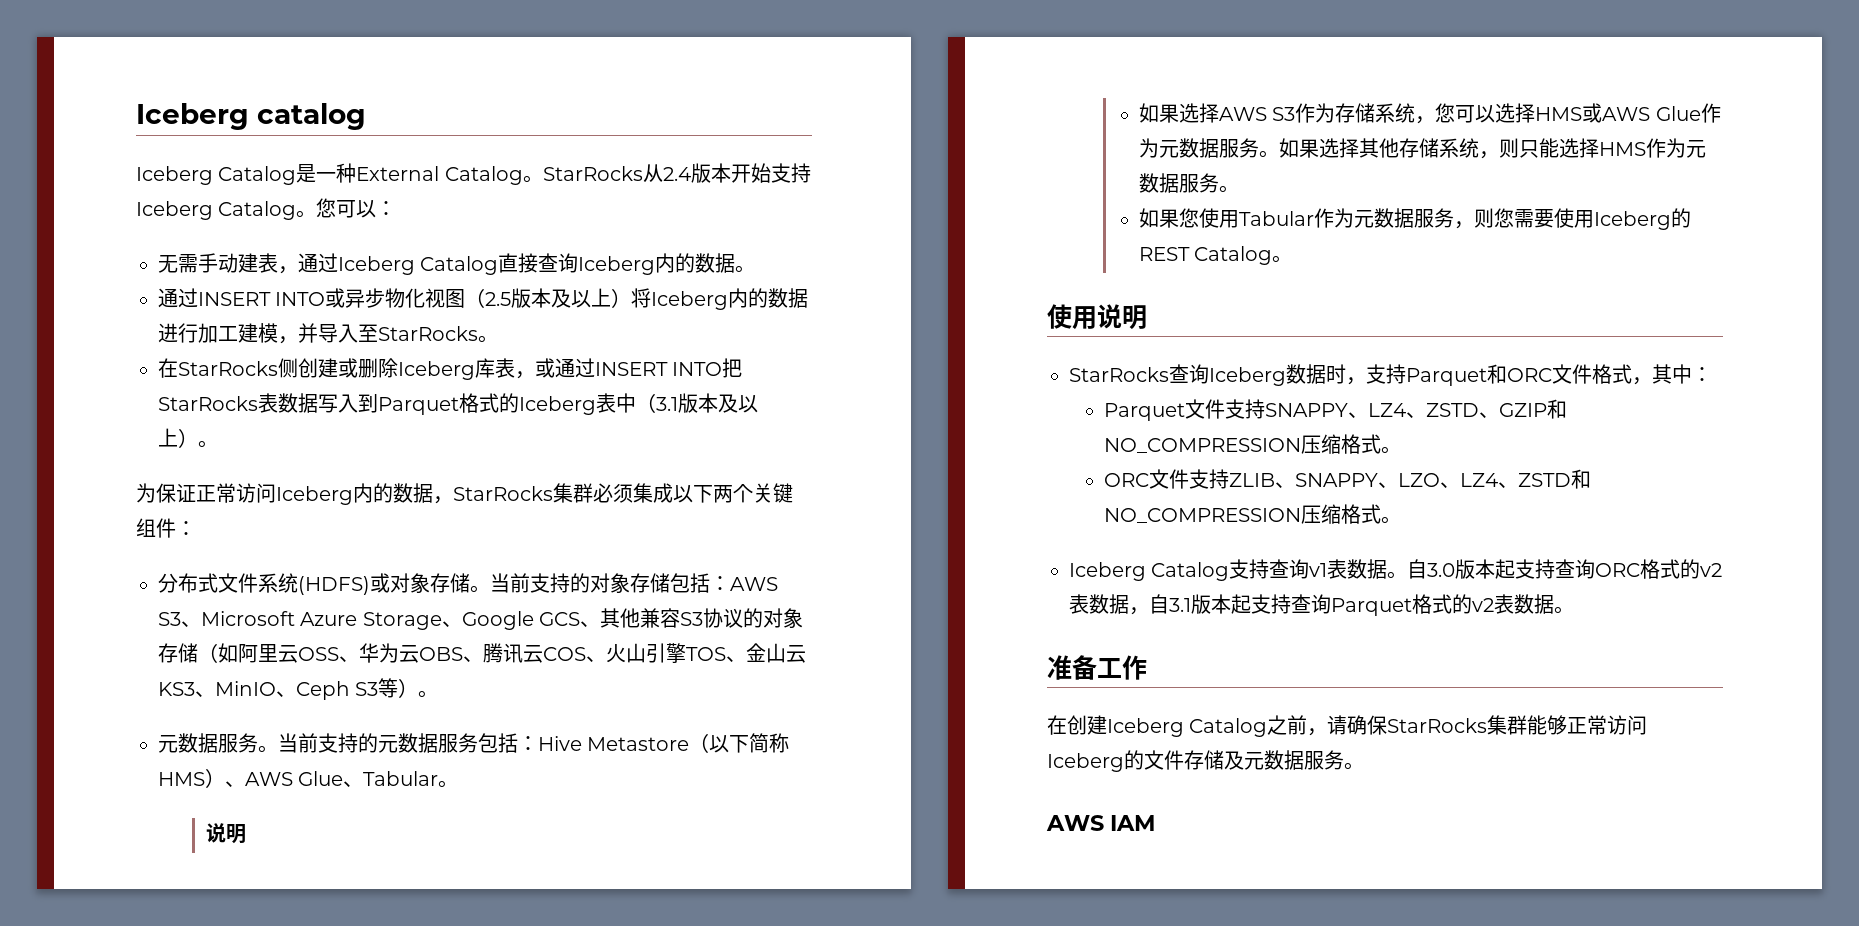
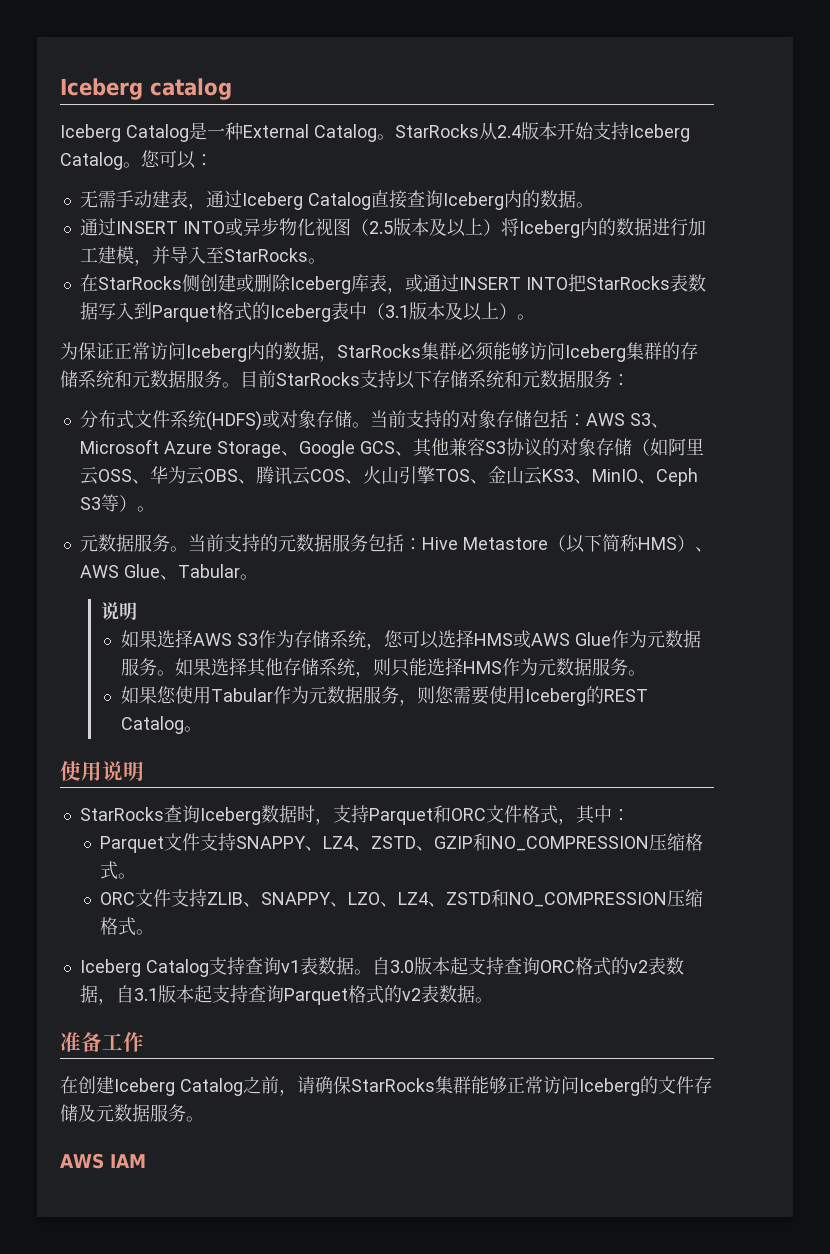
[633,483,793,503] [136,518,176,538] 集成以下两个关键组件 -> [493,342,698,362] [60,370,612,389] 能够访问Iceberg集群的存储系统和元数据服务。目前StarRocks支持以下存储系统和元数据服务

